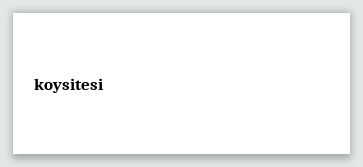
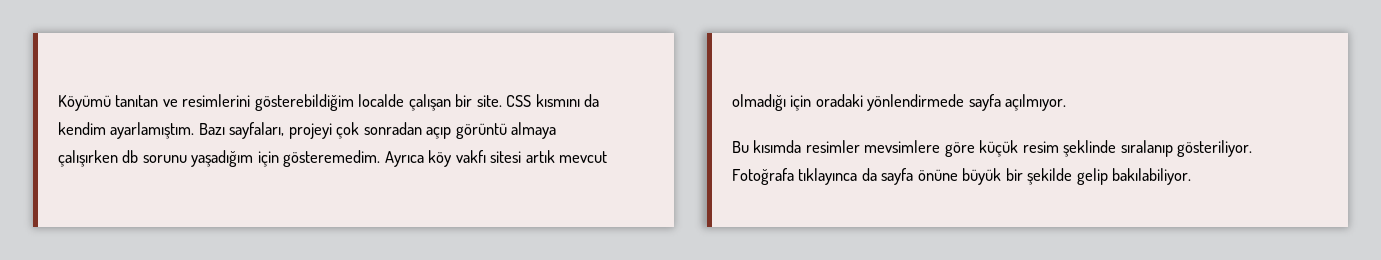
[34,78,103,93] koysitesi -> [58,94,600,111] [58,122,557,139] [58,150,608,167] [732,94,1067,111] [732,140,1253,157] [732,168,1192,185] Köyümü tanıtan ve resimlerini gösterebildiğim localde çalışan bir site. CSS kısmını da kendim ayarlamıştım. Bazı sayfaları, projeyi çok sonradan açıp görüntü almaya çalışırken db sorunu yaşadığım için gösteremedim. Ayrıca köy vakfı sitesi artık mevcut olmadığı için oradaki yönlendirmede sayfa açılmıyor. // Bu kısımda resimler mevsimlere göre küçük resim şeklinde sıralanıp gösteriliyor. Fotoğrafa tıklayınca da sayfa önüne büyük bir şekilde gelip bakılabiliyor.

